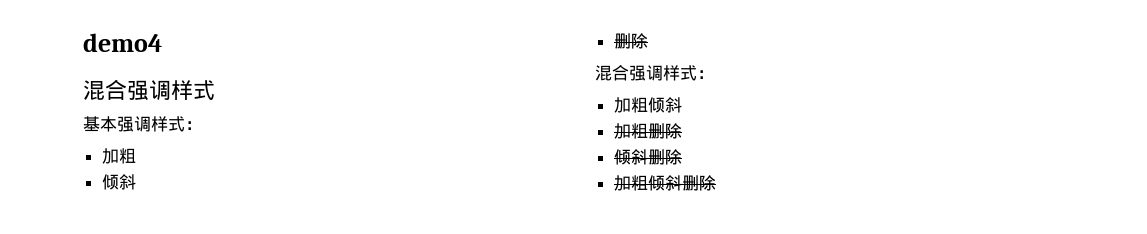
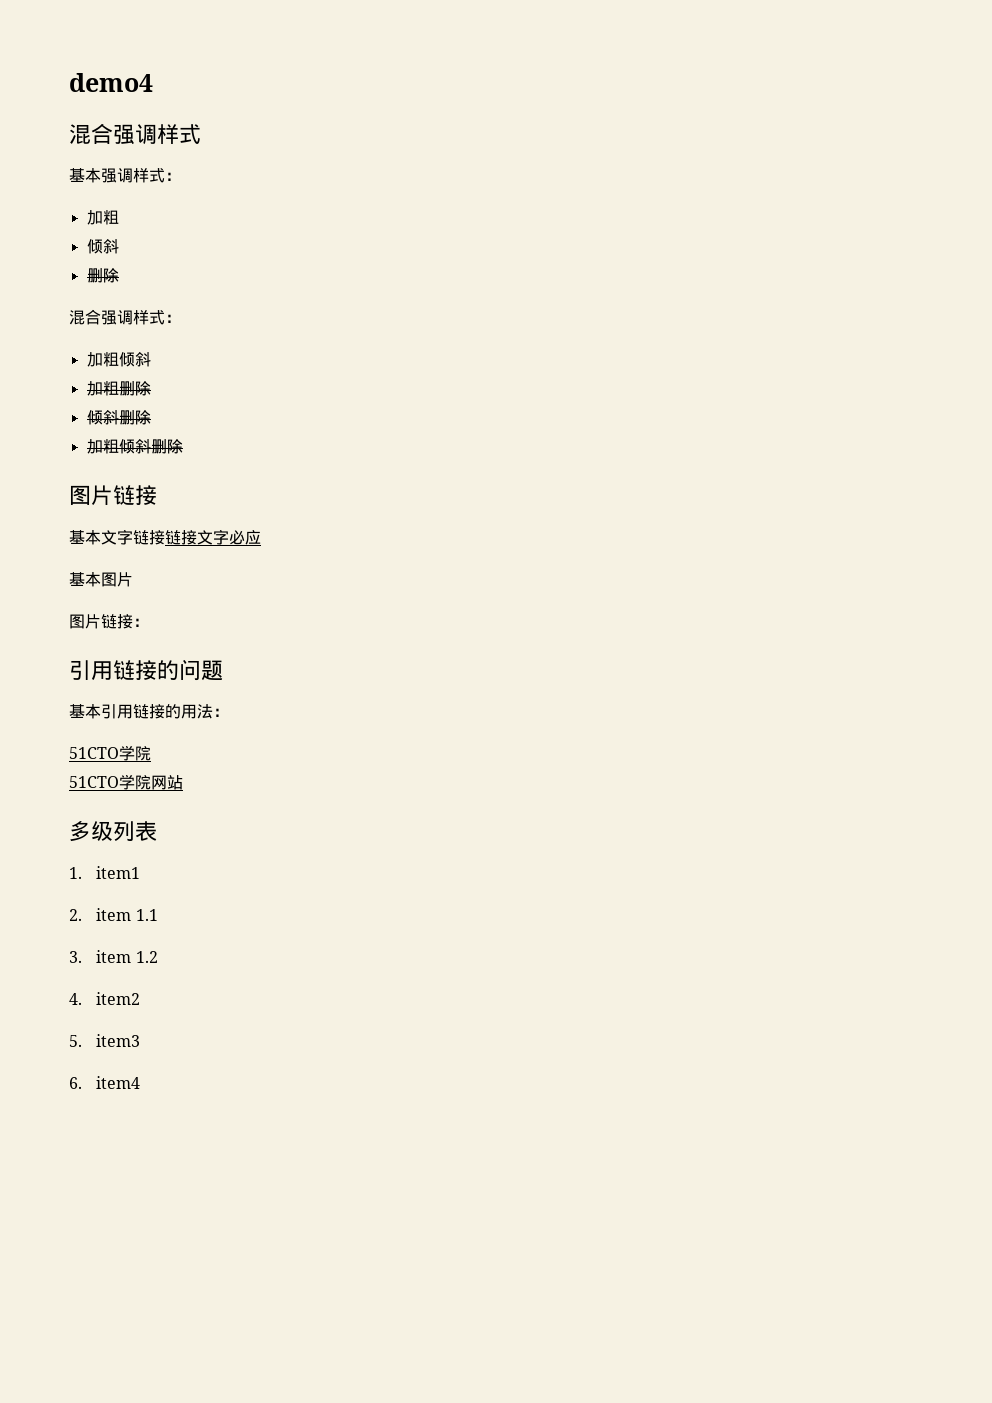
(716, 183) none -> [69,485,157,505] [69,529,261,545] [69,572,133,587] [69,614,149,629] [69,659,223,681] [69,704,229,719] [69,745,151,761] [69,774,183,790] [69,821,157,842] [69,866,141,879] [69,908,158,921] [69,950,158,963] [69,992,141,1005] [69,1034,141,1047] [69,1076,141,1089] // 图片链接 // 基本文字链接链接文字必应 // 基本图片 // 图片链接： // 引用链接的问题 // 基本引用链接的用法： // 51CTO学院 // 51CTO学院网站 // 多级列表 // 1. item1 // 2. item 1.1 // 3. item 1.2 // 4. item2 // 5. item3 // 6. item4

